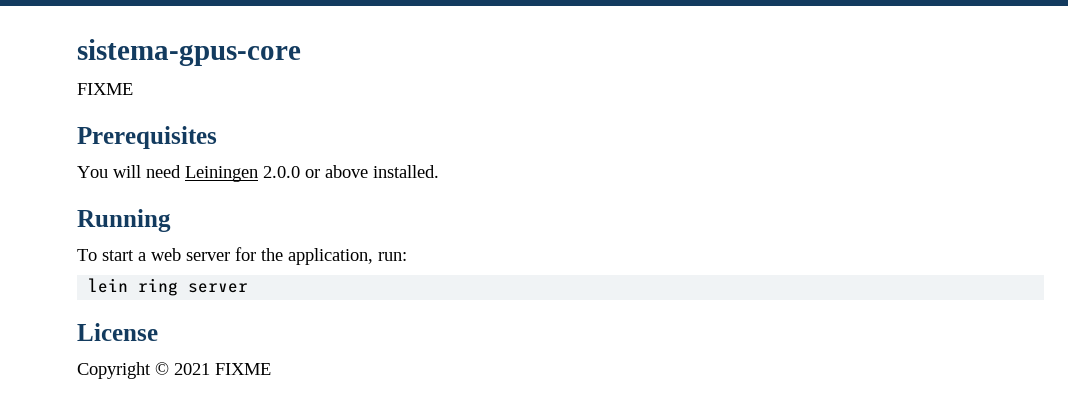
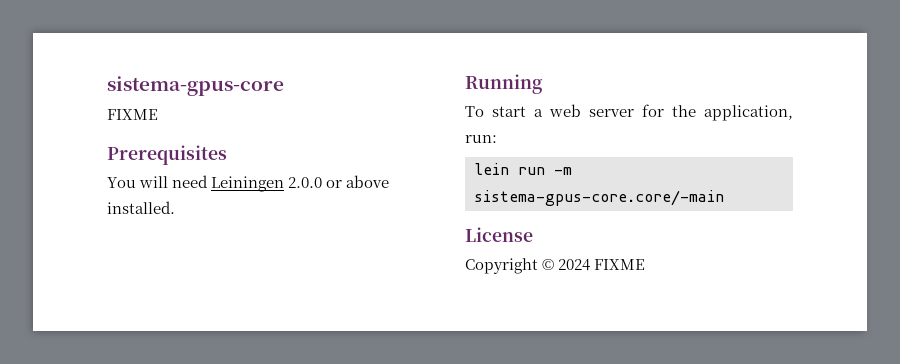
[138,278,249,296] ring server -> [518,167,572,175] [474,190,724,206] run -m sistema-gpus-core.core/-main
[174,363,210,375] 2021 -> [558,259,591,271] 2024

